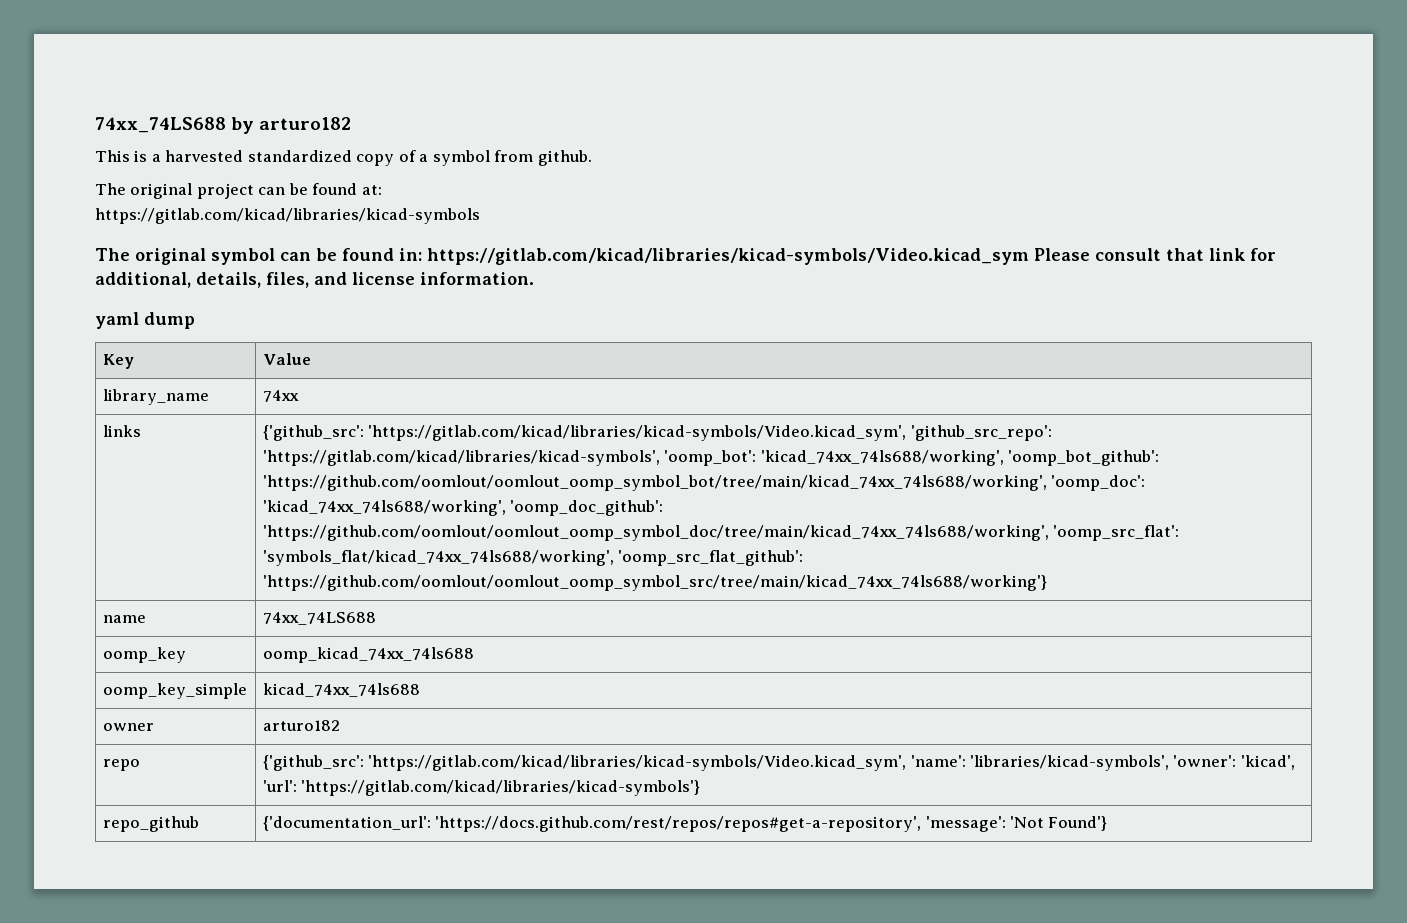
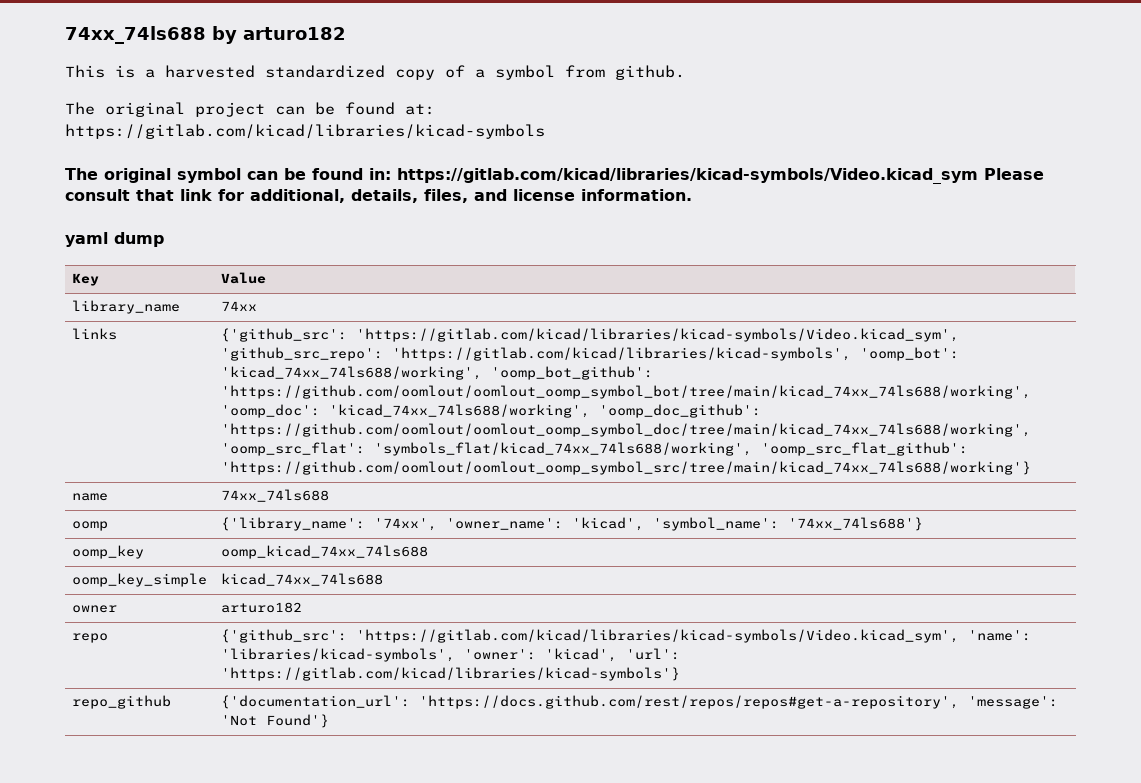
[95,117,226,133] 74xx_74LS688 -> [65,26,206,44] 74xx_74ls688
[262,612,376,625] 74xx_74LS688 -> [220,489,329,502] [71,521,108,531] [220,517,923,531] 74xx_74ls688 // oomp | {'library_name': '74xx', 'owner_name': 'kicad', 'symbol_name': '74xx_74ls688'}

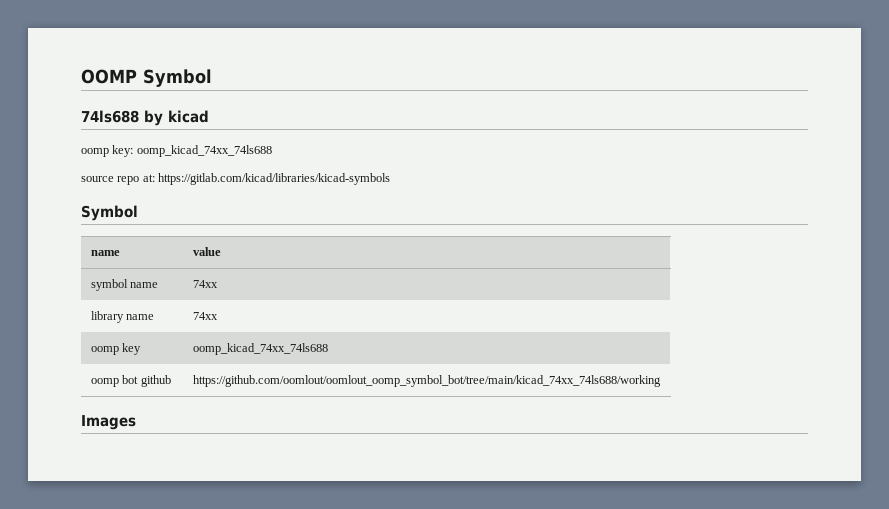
[65,26,346,44] [65,65,685,80] [65,102,395,117] 74xx_74ls688 by arturo182 // This is a harvested standardized copy of a symbol from github. // The original project can be found -> [81,69,212,87] [81,110,209,126] [81,145,272,157] [81,176,140,185] OOMP Symbol // 74ls688 by kicad // oomp key: oomp_kicad_74xx_74ls688 // source repo
(435, 109) // -> (155, 178) none
[65,168,1044,184] [65,189,692,203] [65,232,164,247] [71,273,99,286] [220,272,266,284] [71,300,180,314] [220,301,257,311] [71,328,117,340] [220,328,959,342] [220,347,959,361] [220,366,653,380] [220,385,1031,399] [220,404,761,418] [220,423,1031,437] [220,442,968,456] [220,461,1031,475] [71,493,108,501] [220,489,329,502] [71,521,108,531] [220,517,923,531] [71,545,144,559] [220,545,428,559] [71,573,207,587] [220,573,383,586] [71,605,117,613] [220,602,302,613] [71,633,108,643] [220,629,1031,643] [220,648,680,662] [220,667,680,681] [71,695,171,709] [220,695,1058,709] [220,714,329,728] The original symbol can be found in: https://gitlab.com/kicad/libraries/kicad-symbols/Video.kicad_sym Please consult that link for additional, details, files, and license information. // yaml dump // Key | Value // library_name | 74xx // links | {'github_src': 'https://gitlab.com/kicad/libraries/kicad-symbols/Video.kicad_sym', 'github_src_repo': 'https://gitlab.com/kicad/libraries/kicad-symbols', 'oomp_bot': 'kicad_74xx_74ls688/working', 'oomp_bot_github': 'https://github.com/oomlout/oomlout_oomp_symbol_bot/tree/main/kicad_74xx_74ls688/working', 'oomp_doc': 'kicad_74xx_74ls688/working', 'oomp_doc_github': 'https://github.com/oomlout/oomlout_oomp_symbol_doc/tree/main/kicad_74xx_74ls688/working', 'oomp_src_flat': 'symbols_flat/kicad_74xx_74ls688/working', 'oomp_src_flat_github': 'https://github.com/oomlout/oomlout_oomp_symbol_src/tree/main/kicad_74xx_74ls688/working'} // name | 74xx_74ls688 // oomp | {'library_name': '74xx', 'owner_name': 'kicad', 'symbol_name': '74xx_74ls688'} // oomp_key | oomp_kicad_74xx_74ls688 // oomp_key_simple | kicad_74xx_74ls688 // owner | arturo182 // repo | {'github_src': 'https://gitlab.com/kicad/libraries/kicad-symbols/Video.kicad_sym', 'name': 'libraries/kicad-symbols', 'owner': 'kicad', 'url': 'https://gitlab.com/kicad/libraries/kicad-symbols'} // repo_github | {'documentation_url': 'https://docs.github.com/rest/repos/repos#get-a-repository', 'message': 'Not Found'} -> [81,205,138,221] [90,250,120,256] [192,247,221,256] [90,279,159,291] [192,280,218,288] [90,311,155,323] [192,312,218,320] [90,343,142,355] [192,343,328,355] [90,375,171,387] [192,375,661,387] [81,415,136,430] Symbol // name | value // symbol name | 74xx // library name | 74xx // oomp key | oomp_kicad_74xx_74ls688 // oomp bot github | https://github.com/oomlout/oomlout_oomp_symbol_bot/tree/main/kicad_74xx_74ls688/working // Images

